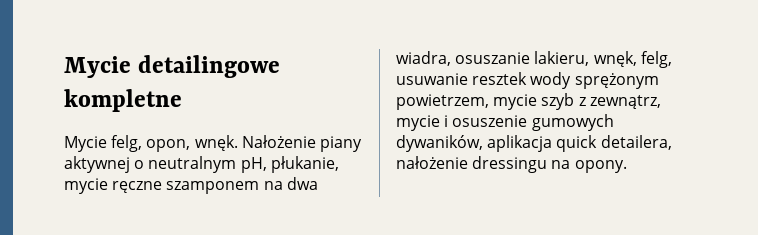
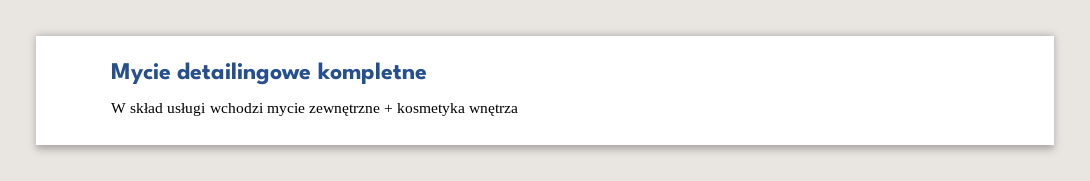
[64,135,362,152] [64,156,339,173] [64,177,318,194] [396,51,672,68] [396,72,659,89] [396,93,661,110] [396,114,614,131] [396,135,672,152] [396,156,627,173] Mycie felg, opon, wnęk. Nałożenie piany aktywnej o neutralnym pH, płukanie, mycie ręczne szamponem na dwa wiadra, osuszanie lakieru, wnęk, felg, usuwanie resztek wody sprężonym powietrzem, mycie szyb z zewnątrz, mycie i osuszenie gumowych dywaników, aplikacja quick detailera, nałożenie dressingu na opony. -> [111,103,519,116] W skład usługi wchodzi mycie zewnętrzne + kosmetyka wnętrza

